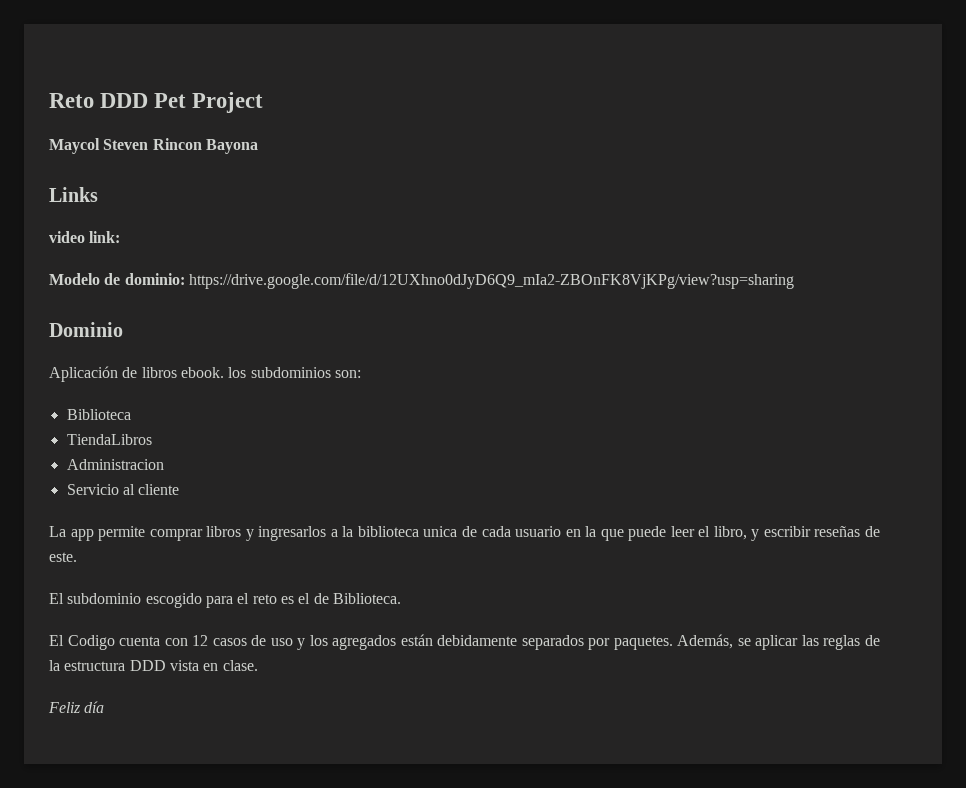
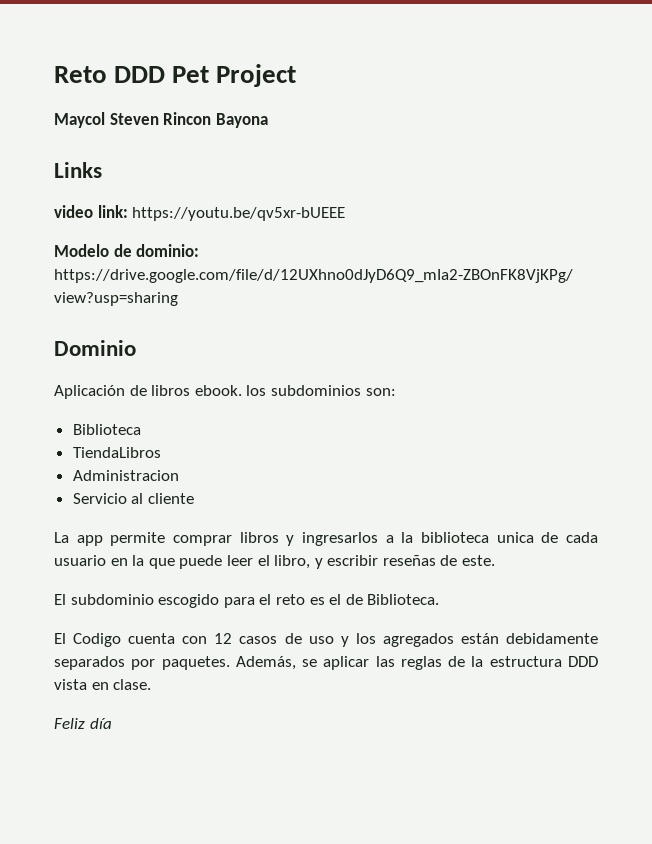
(121, 237) none -> [132,207,346,221] https://youtu.be/qv5xr-bUEEE

